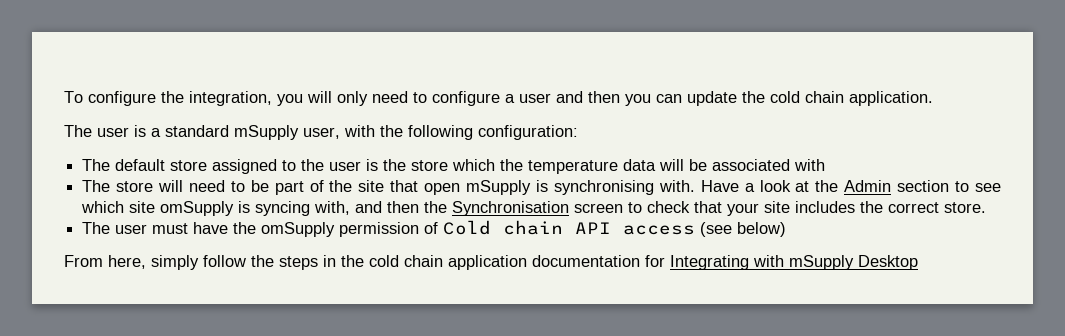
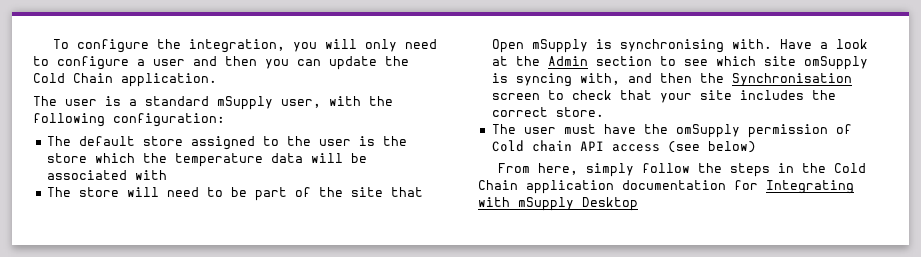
[770,91,844,103] cold chain -> [33,73,113,83] Cold Chain
[424,183,461,195] open -> [491,39,524,53] Open
[369,255,443,267] cold chain -> [833,163,866,173] [478,180,518,190] Cold Chain

